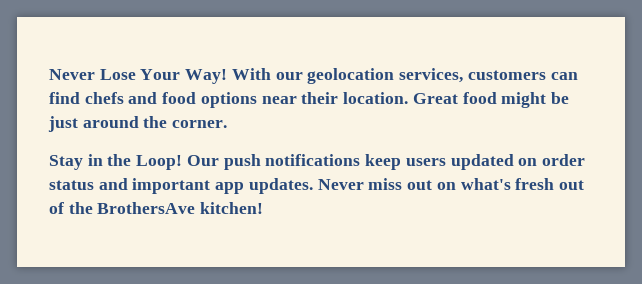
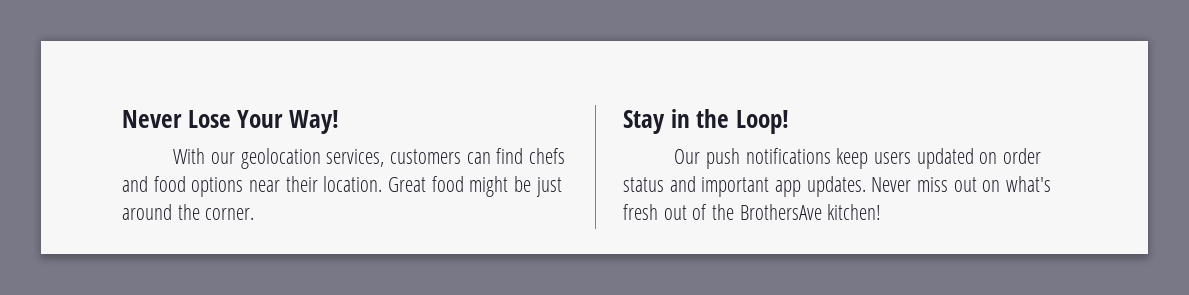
(228, 76) none -> (339, 122) //
(183, 162) none -> (789, 122) //

